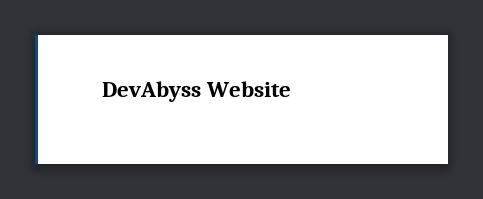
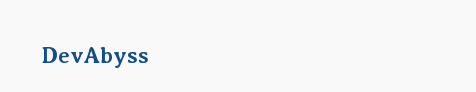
[206,81,292,97] Website -> (149, 57) none

